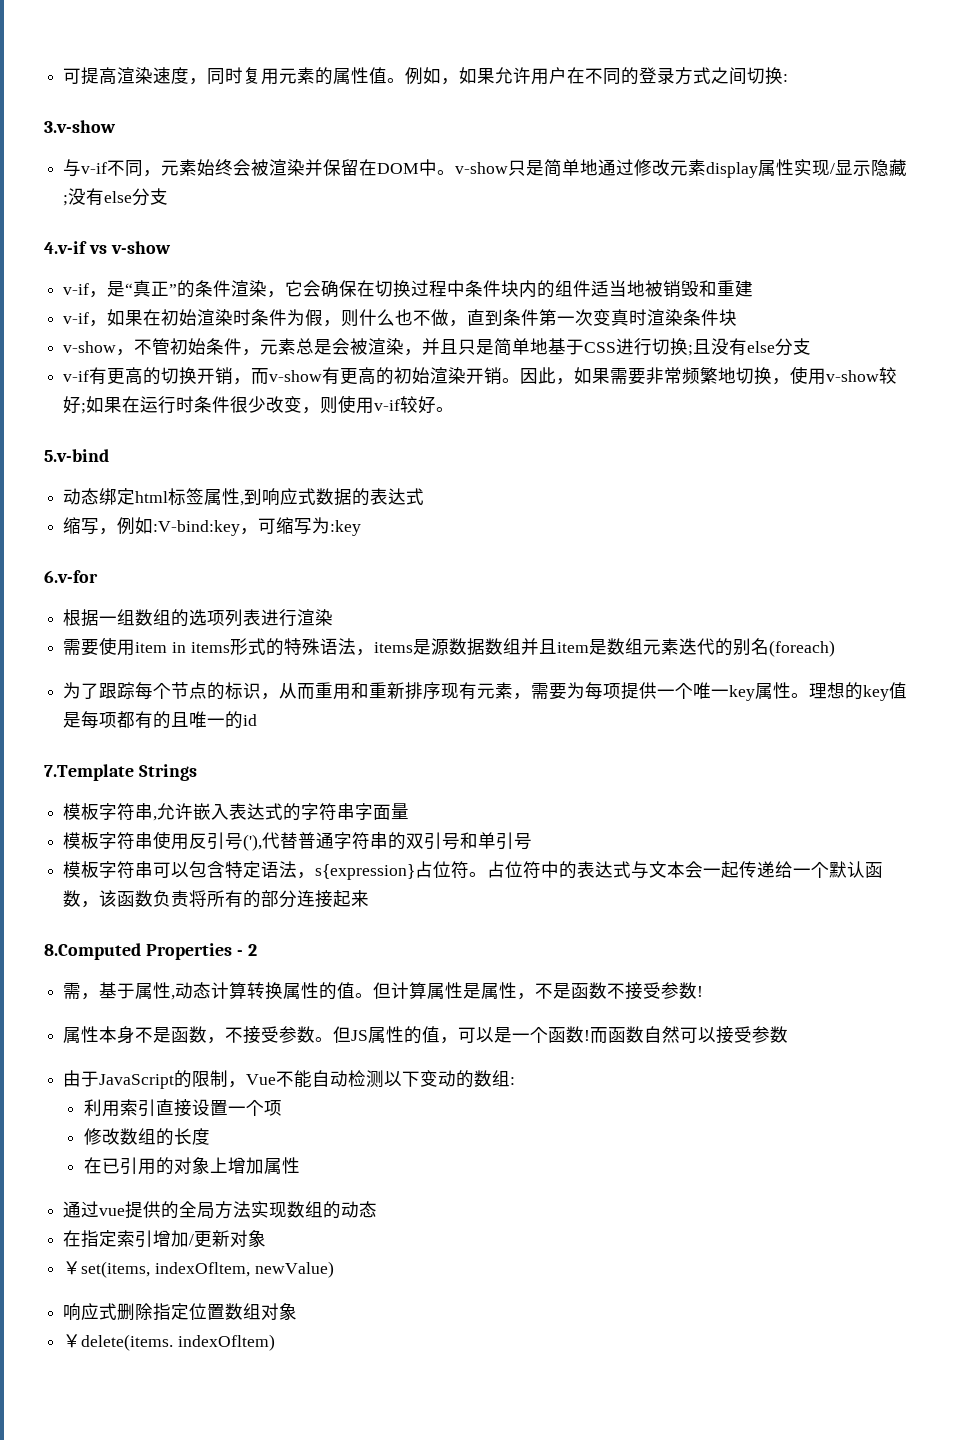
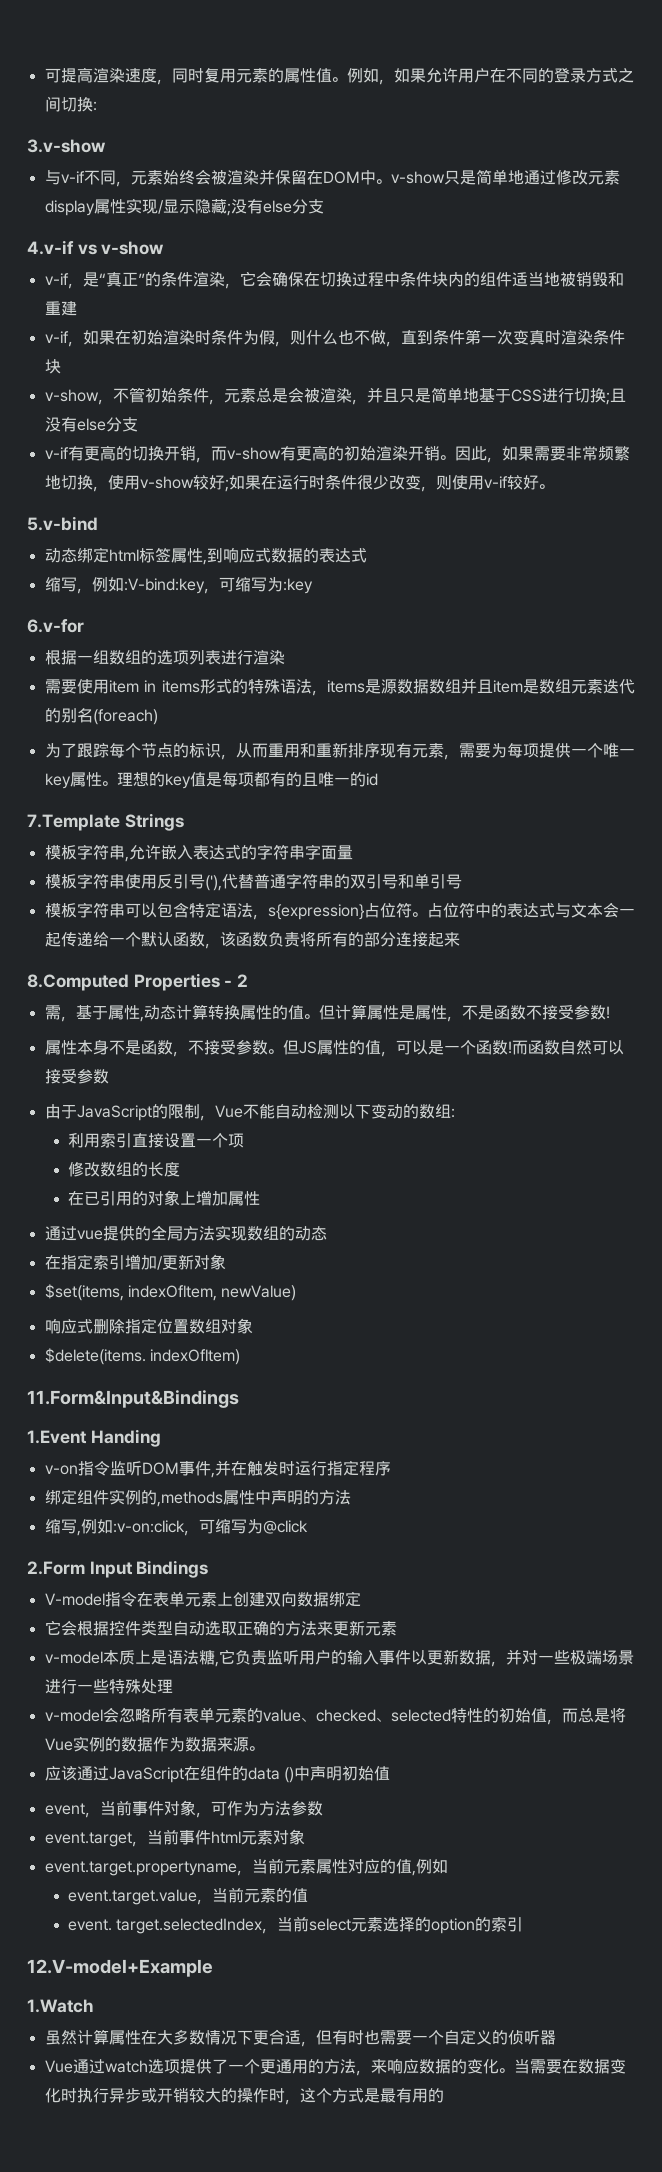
[63,1261,151,1278] ￥set(items, -> [44,1284,124,1301] $set(items,
[63,1334,174,1351] ￥delete(items. -> [44,1348,146,1365] $delete(items.
(275, 1342) none -> [27,1390,239,1408] [27,1429,161,1447] [44,1460,391,1478] [44,1489,351,1507] [44,1519,308,1536] [27,1560,209,1578] [44,1591,361,1607] [44,1620,397,1636] [44,1649,634,1667] [44,1679,173,1694] [44,1707,626,1725] [44,1736,264,1752] [44,1766,390,1783] [44,1800,323,1818] [44,1829,305,1847] [44,1858,448,1876] [67,1887,308,1905] [67,1916,524,1934] [27,1959,213,1977] [27,1999,94,2013] [44,2029,556,2047] [44,2058,626,2076] [44,2088,444,2105] // 11.Form&Input&Bindings // 1.Event Handing // v-on指令监听DOM事件,并在触发时运行指定程序 // 绑定组件实例的,methods属性中声明的方法 // 缩写,例如:v-on:click，可缩写为@click // 2.Form Input Bindings // V-model指令在表单元素上创建双向数据绑定 // 它会根据控件类型自动选取正确的方法来更新元素 // v-model本质上是语法糖,它负责监听用户的输入事件以更新数据，并对一些极端场景进行一些特殊处理 // v-model会忽略所有表单元素的value、checked、selected特性的初始值，而总是将Vue实例的数据作为数据来源。 // 应该通过JavaScript在组件的data ()中声明初始值 // event，当前事件对象，可作为方法参数 // event.target，当前事件html元素对象 // event.target.propertyname，当前元素属性对应的值,例如 // event.target.value，当前元素的值 // event. target.selectedIndex，当前select元素选择的option的索引 // 12.V-model+Example // 1.Watch // 虽然计算属性在大多数情况下更合适，但有时也需要一个自定义的侦听器 // Vue通过watch选项提供了一个更通用的方法，来响应数据的变化。当需要在数据变化时执行异步或开销较大的操作时，这个方式是最有用的

